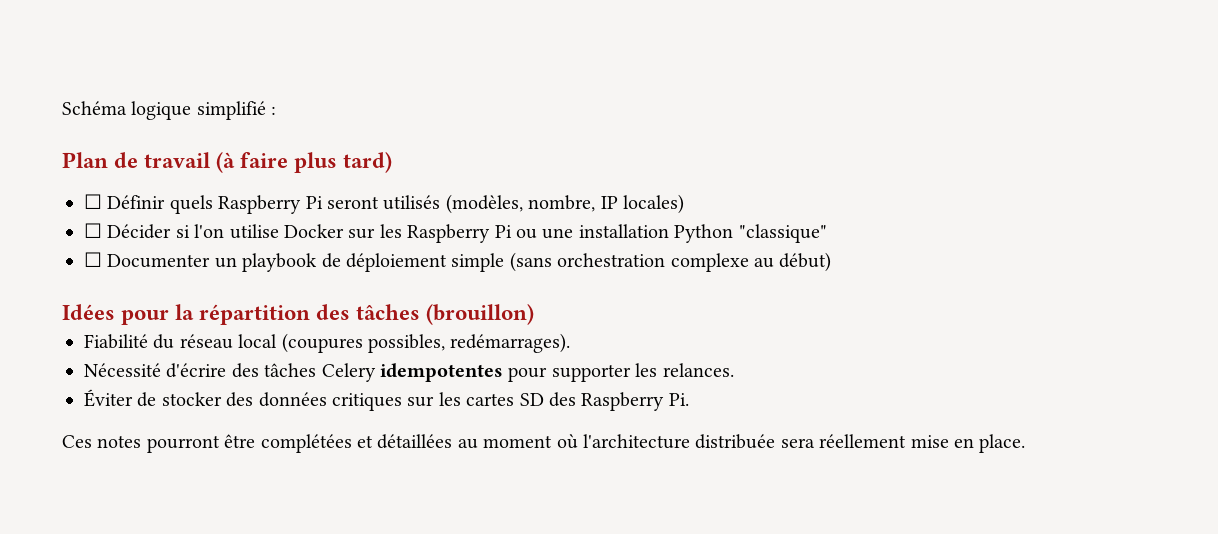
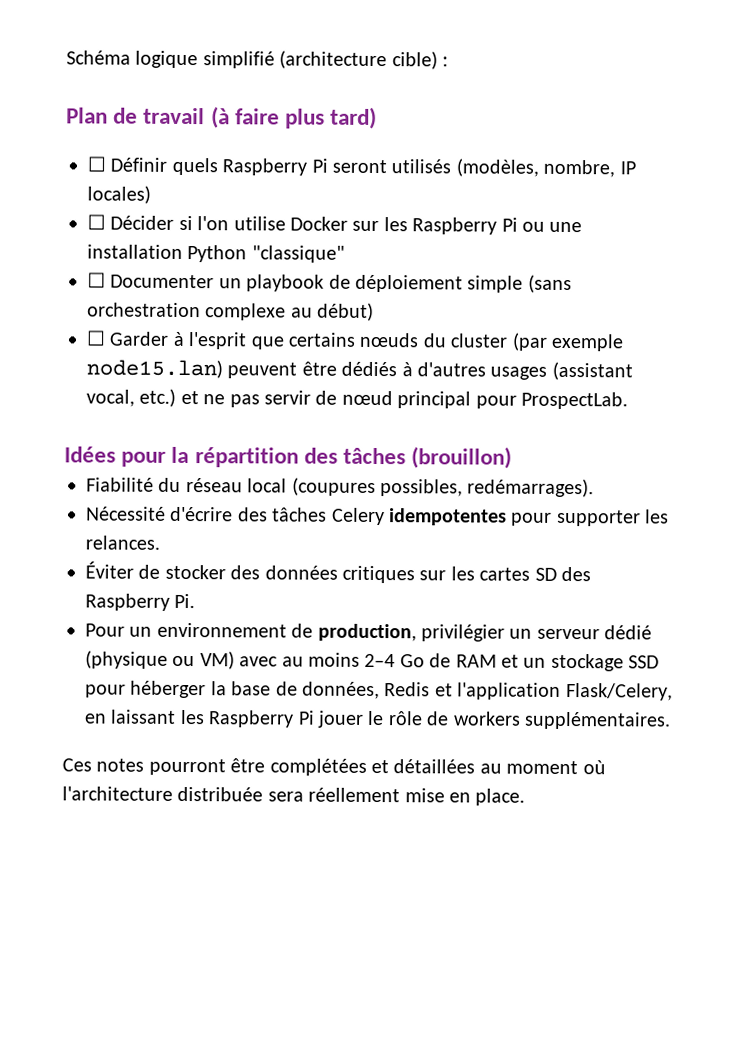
(266, 110) none -> [279,50,438,70] (architecture cible)
(832, 262) none -> [86,330,624,352] [86,359,633,381] [86,388,628,410] // ☐ Garder à l'esprit que certains nœuds du cluster (par exemple node15.lan) peuvent être dédiés à d'autres usages (assistant vocal, etc.) et ne pas servir de nœud principal pour ProspectLab.
(689, 399) none -> [85,622,653,642] [85,650,660,672] [85,680,673,701] [84,709,671,730] // Pour un environnement de production, privilégier un serveur dédié (physique ou VM) avec au moins 2–4 Go de RAM et un stockage SSD pour héberger la base de données, Redis et l'application Flask/Celery, en laissant les Raspberry Pi jouer le rôle de workers supplémentaires.

